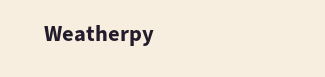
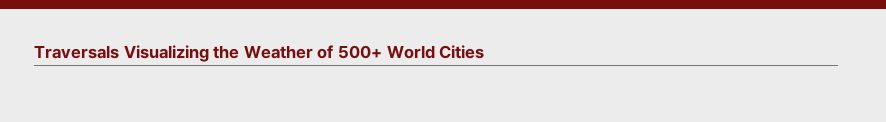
[44,25,154,46] Weatherpy -> [34,45,485,62] Traversals Visualizing the Weather of 500+ World Cities

